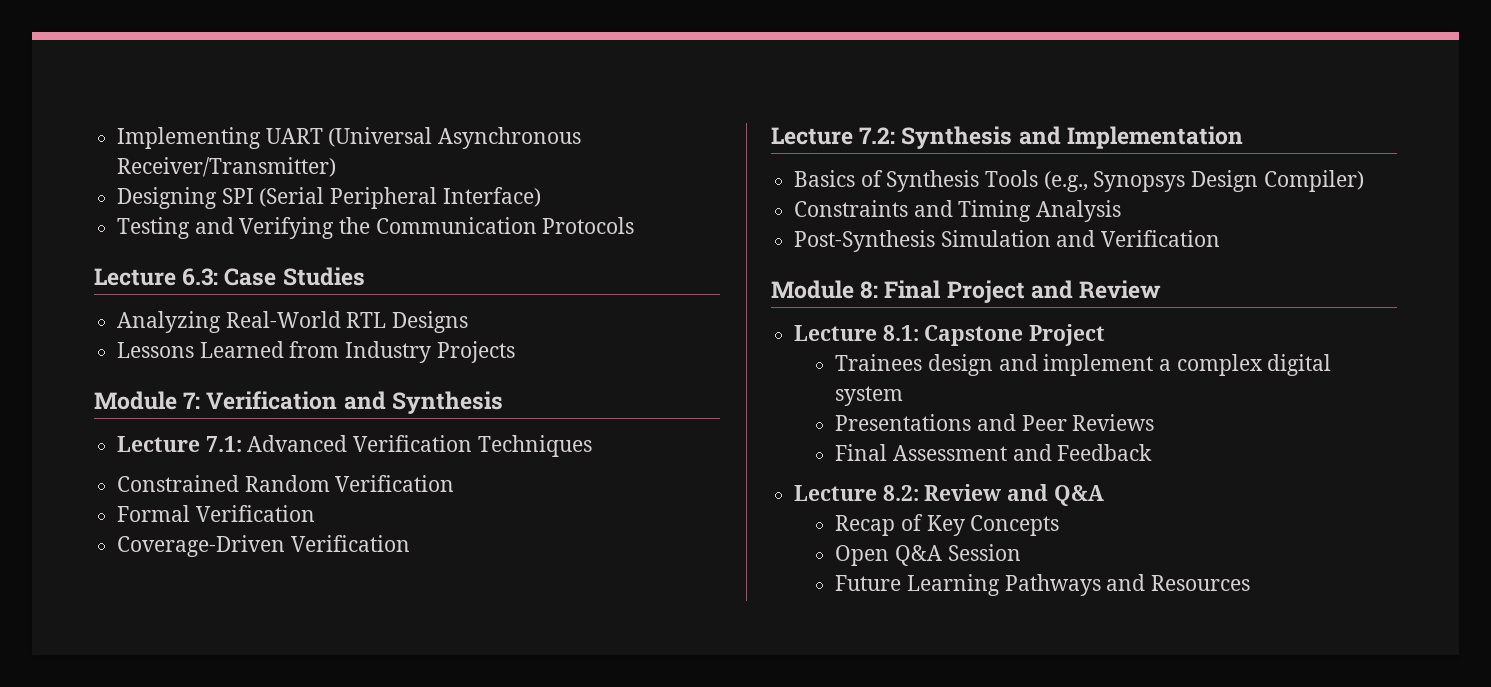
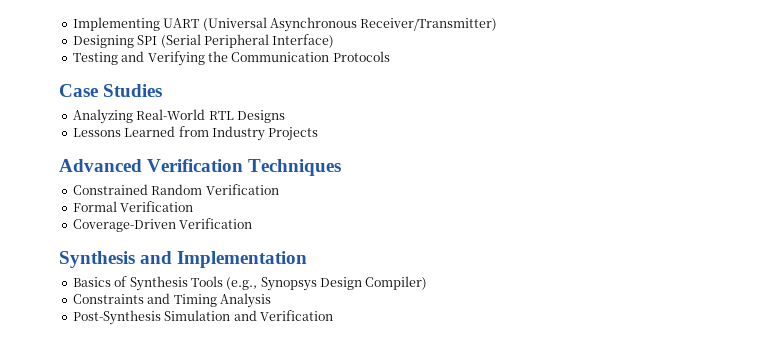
[94,268,219,286] Lecture 6.3: -> (390, 56) none
[94,391,503,414] [117,436,242,452] Module 7: Verification and Synthesis // Lecture 7.1: -> (319, 134) none
[771,127,896,145] Lecture 7.2: -> (253, 223) none
[771,280,1162,303] [794,324,1106,346] [835,354,1332,376] [835,386,904,406] [835,414,1155,431] [835,444,1153,461] [794,484,1104,506] [835,514,1060,536] [835,544,1021,566] [835,574,1250,596] // Module 8: Final Project and Review // Lecture 8.1: Capstone Project // Trainees design and implement a complex digital system // Presentations and Peer Reviews // Final Assessment and Feedback // Lecture 8.2: Review and Q&A // Recap of Key Concepts // Open Q&A Session // Future Learning Pathways and Resources -> (333, 315) none

